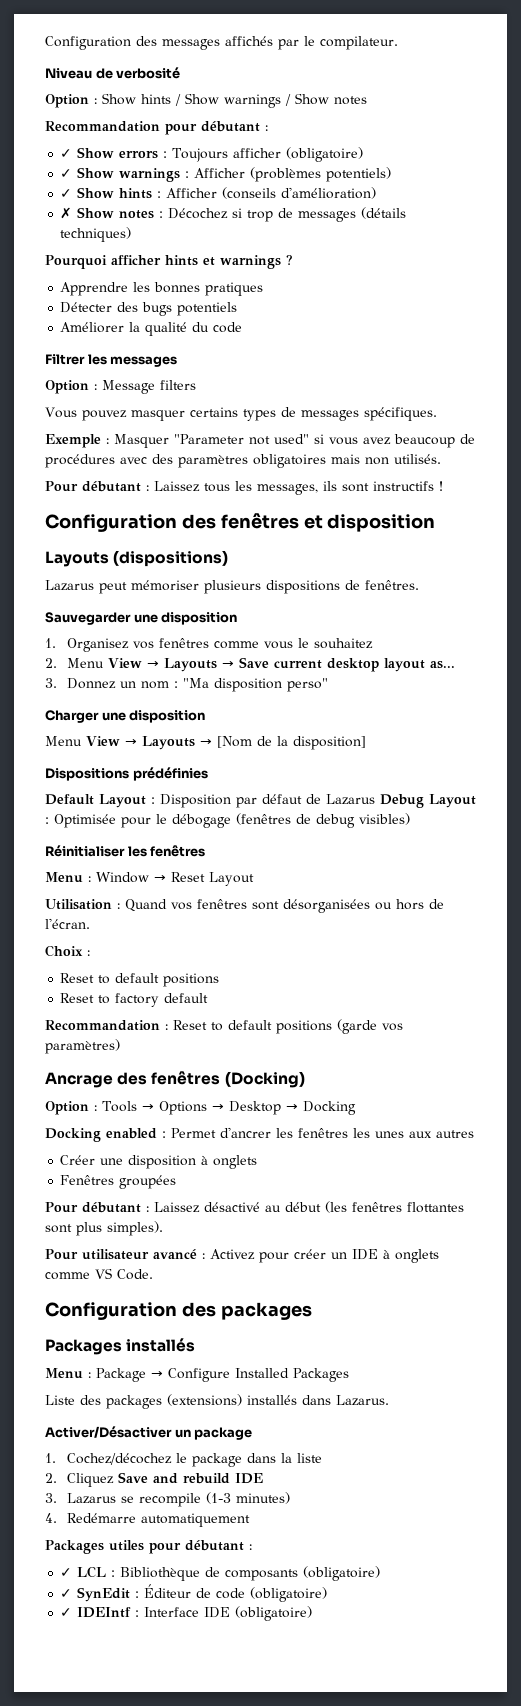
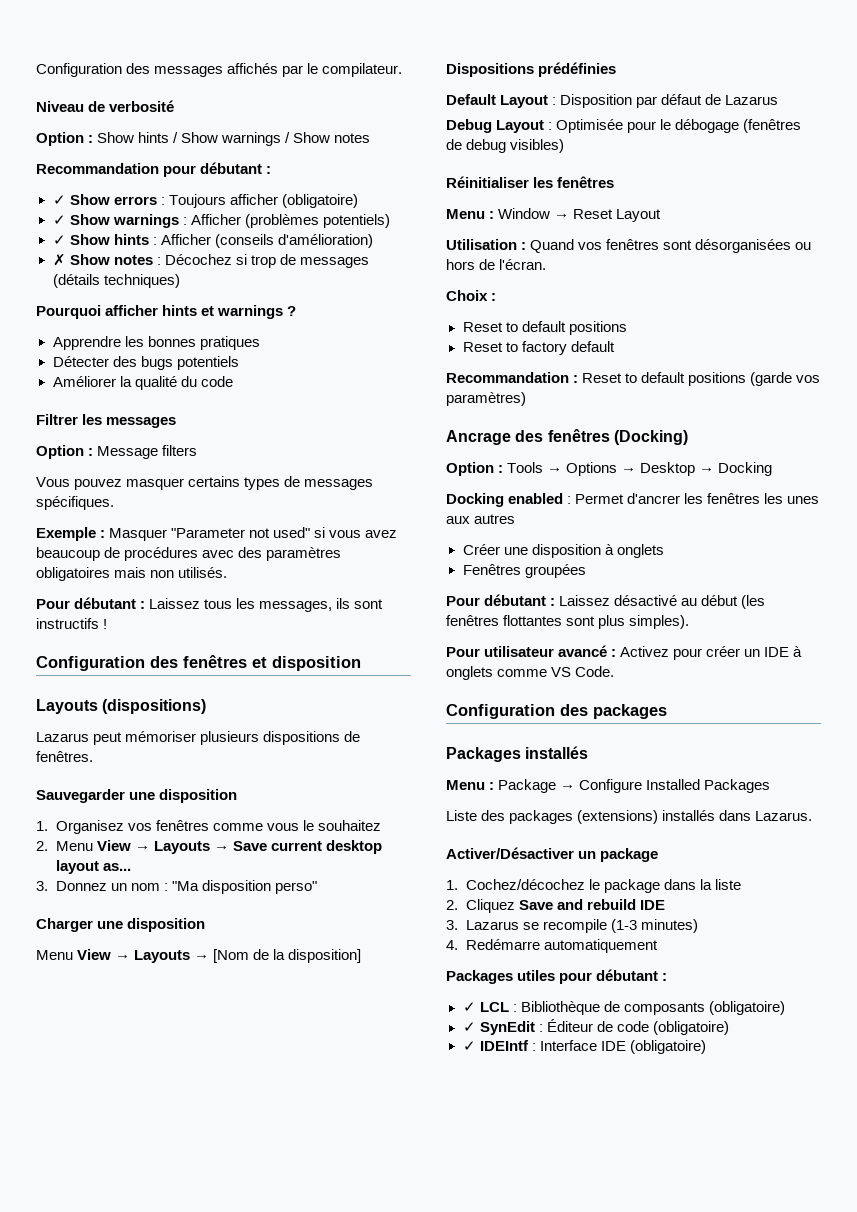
(375, 799) none -> (779, 100) //

